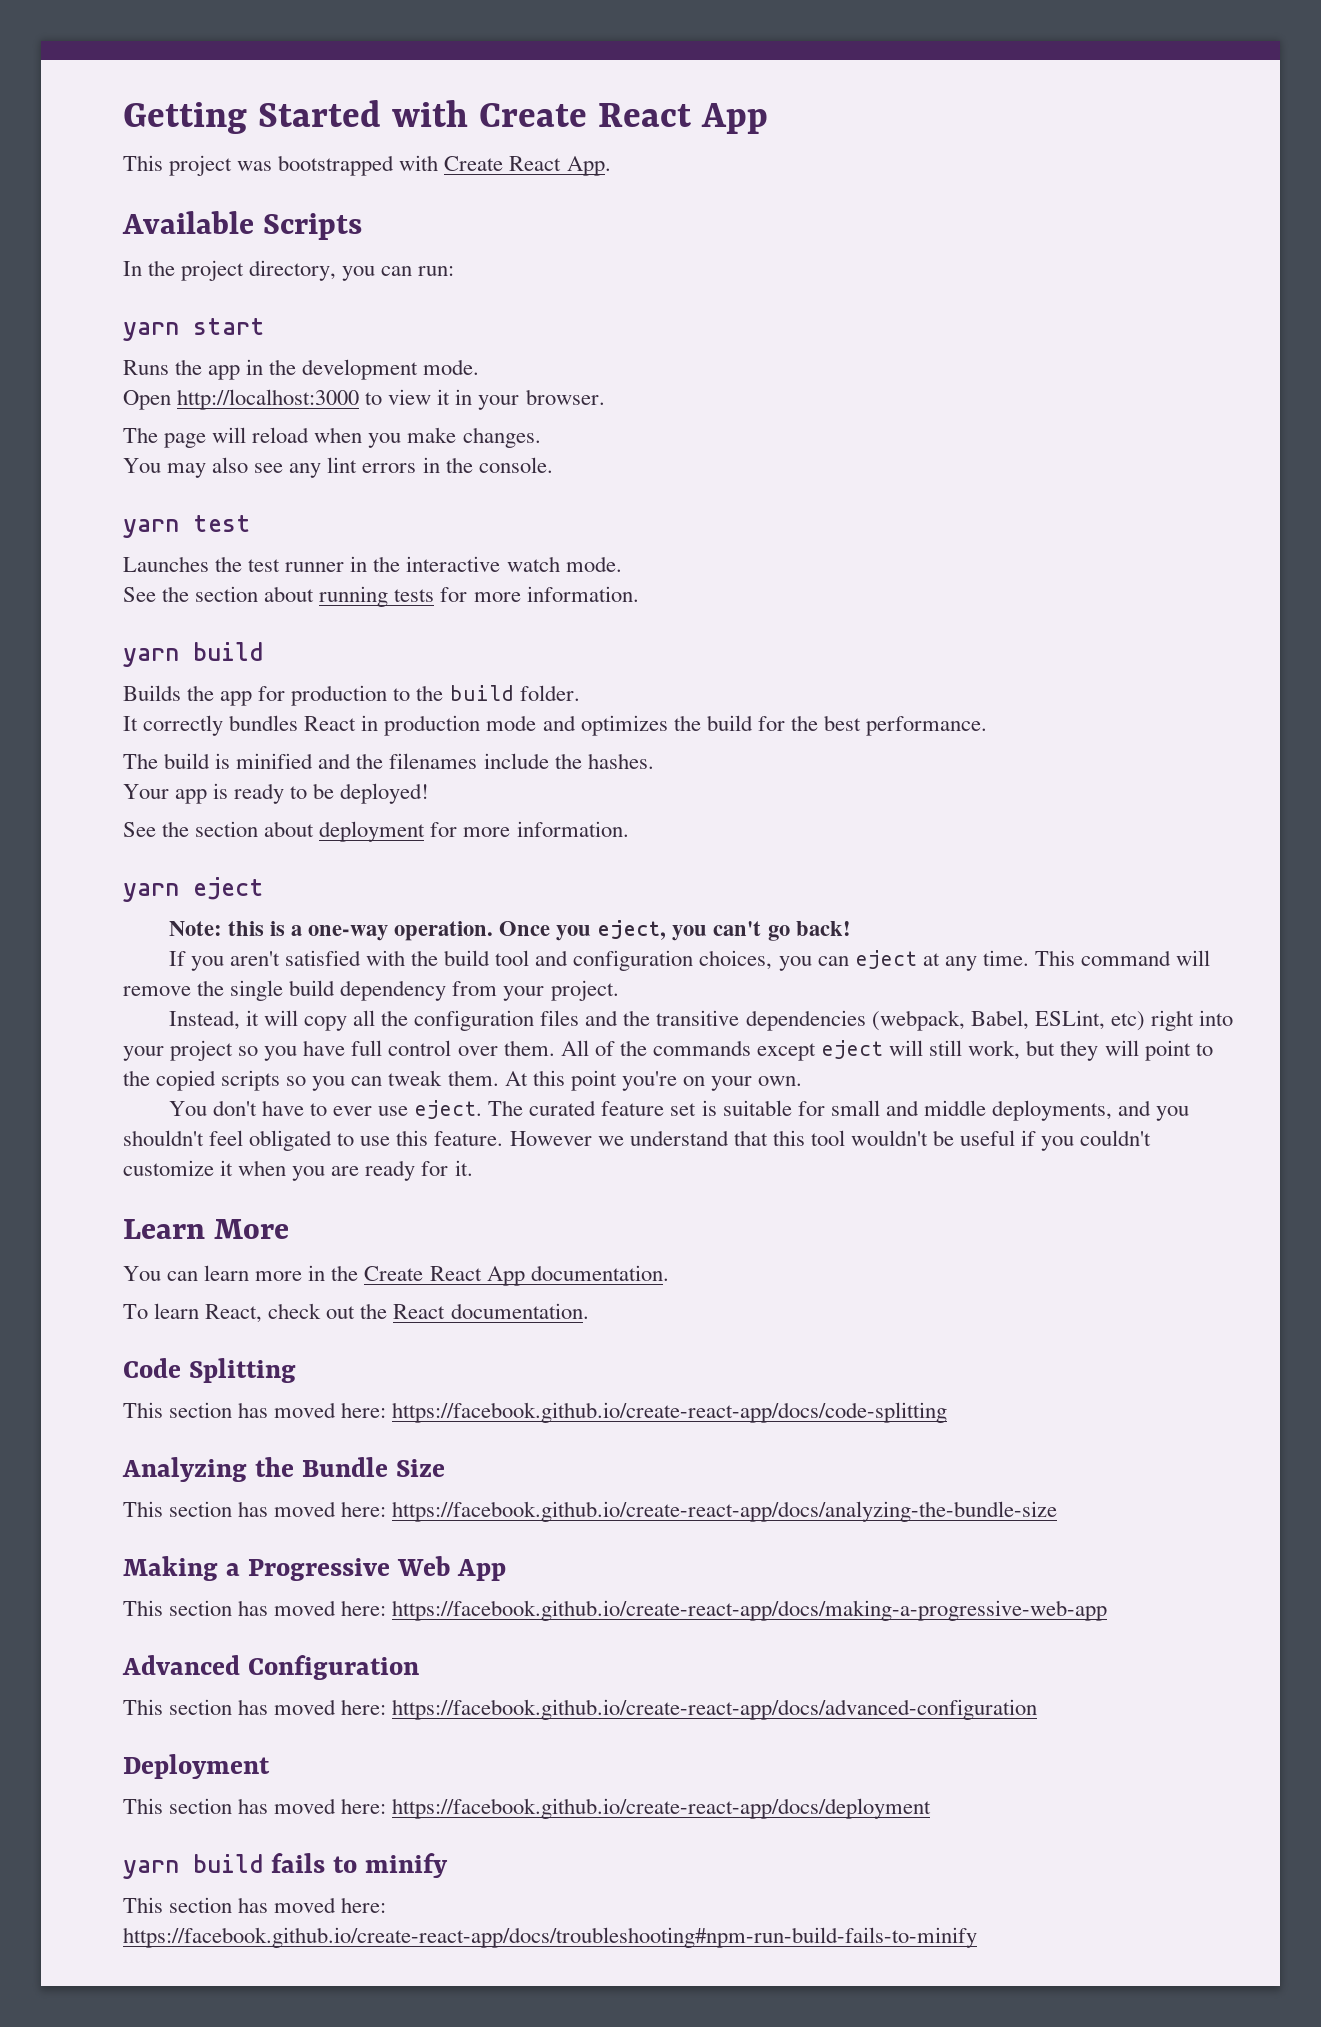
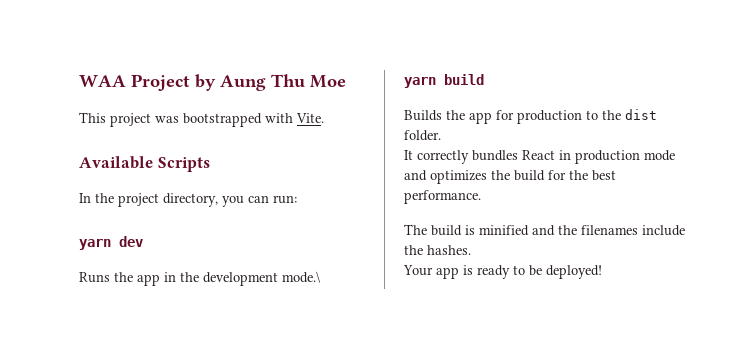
[123,100,768,134] Getting Started with Create React App -> [79,74,346,91] WAA Project by Aung Thu Moe
[444,156,611,176] Create React App. -> [296,113,324,123] Vite.
[193,318,265,335] start -> [119,236,143,247] dev
[423,359,480,375] [123,389,605,410] [123,427,541,448] [123,457,553,478] [123,515,251,538] [123,556,622,572] [123,586,639,607] mode. // Open http://localhost:3000 to view it in your browser. // The page will reload when you make changes. // You may also see any lint errors in the console. // yarn test // Launches the test runner in the interactive watch mode. // See the section about running tests for more information. -> [282,271,321,283] mode.\
[449,685,514,701] build -> [625,109,657,120] dist
[123,821,629,842] [123,877,264,902] [168,920,851,941] [168,950,1211,971] [123,980,619,1001] [168,1010,1234,1031] [123,1040,1213,1061] [123,1070,803,1091] [168,1100,1190,1121] [123,1130,1152,1151] [123,1160,473,1181] [123,1219,290,1239] [123,1265,669,1286] [123,1303,589,1323] [123,1358,297,1383] [123,1402,948,1423] [122,1457,446,1482] [123,1501,1058,1522] [123,1556,507,1581] [123,1600,1108,1621] [122,1655,420,1680] [123,1699,1038,1720] [123,1754,270,1779] [123,1798,932,1819] [123,1853,449,1879] [123,1897,387,1913] [123,1927,977,1948] // See the section about deployment for more information. // yarn eject // Note: this is a one-way operation. Once you eject, you can't go back! // If you aren't satisfied with the build tool and configuration choices, you can eject at any time. This command will remove the single build dependency from your project. // Instead, it will copy all the configuration files and the transitive dependencies (webpack, Babel, ESLint, etc) right into your project so you have full control over them. All of the commands except eject will still work, but they will point to the copied scripts so you can tweak them. At this point you're on your own. // You don't have to ever use eject. The curated feature set is suitable for small and middle deployments, and you shouldn't feel obligated to use this feature. However we understand that this tool wouldn't be useful if you couldn't customize it when you are ready for it. // Learn More // You can learn more in the Create React App documentation. // To learn React, check out the React documentation. // Code Splitting // This section has moved here: https://facebook.github.io/create-react-app/docs/code-splitting // Analyzing the Bundle Size // This section has moved here: https://facebook.github.io/create-react-app/docs/analyzing-the-bundle-size // Making a Progressive Web App // This section has moved here: https://facebook.github.io/create-react-app/docs/making-a-progressive-web-app // Advanced Configuration // This section has moved here: https://facebook.github.io/create-react-app/docs/advanced-configuration // Deployment // This section has moved here: https://facebook.github.io/create-react-app/docs/deployment // yarn build fails to minify // This section has moved here: https://facebook.github.io/create-react-app/docs/troubleshooting#npm-run-build-fails-to-minify -> (602, 272) none

